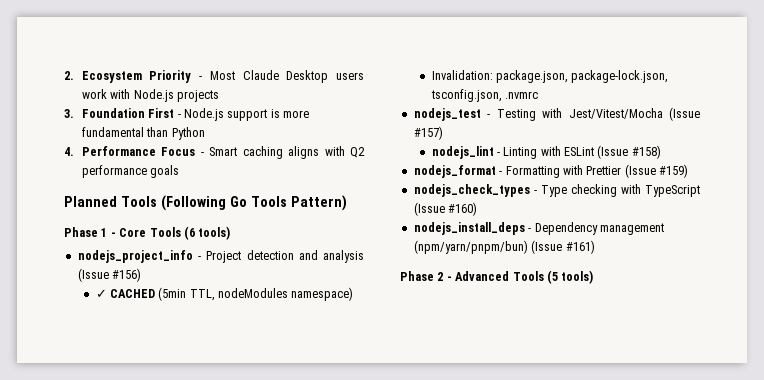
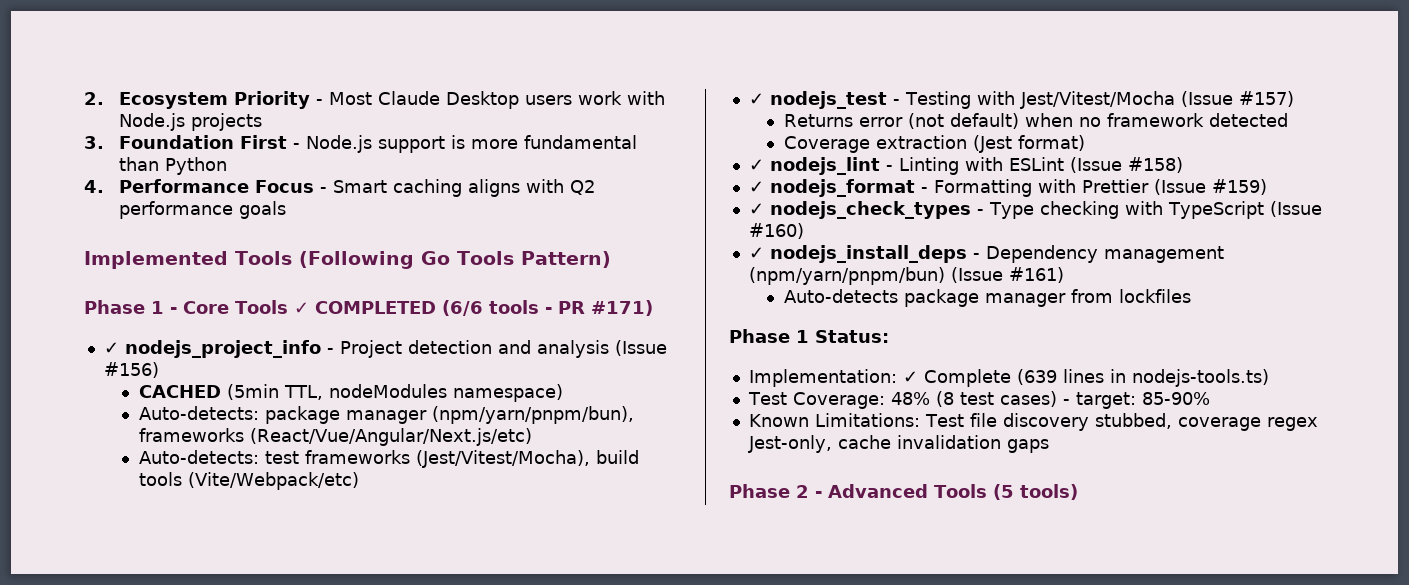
[64,196,117,207] Planned -> [84,251,228,269] Implemented
[183,226,231,240] (6 tools) // -> [293,300,653,316] [103,342,119,354] ✓ COMPLETED (6/6 tools - PR #171) // ✓
[95,289,107,298] ✓ -> (159, 370) none
[431,70,669,83] [430,89,538,102] Invalidation: package.json, package-lock.json, tsconfig.json, .nvmrc // -> [138,406,634,424] [138,428,532,446] [138,450,639,468] [138,472,359,490] [748,93,764,105] Auto-detects: package manager (npm/yarn/pnpm/bun), frameworks (React/Vue/Angular/Next.js/etc) // Auto-detects: test frameworks (Jest/Vitest/Mocha), build tools (Vite/Webpack/etc) // ✓
(443, 133) none -> [783,113,1288,129] [783,135,1085,153] [748,159,764,171] Returns error (not default) when no framework detected // Coverage extraction (Jest format) // ✓
(661, 152) none -> [748,181,764,193] ✓
(688, 171) none -> [748,203,764,215] ✓
(478, 209) none -> [748,247,764,259] ✓
(595, 247) none -> [783,289,1191,307] [729,329,889,343] [748,369,1269,387] [747,391,1210,409] [748,413,1318,431] [747,435,1049,453] // Auto-detects package manager from lockfiles // Phase 1 Status: // Implementation: ✓ Complete (639 lines in nodejs-tools.ts) // Test Coverage: 48% (8 test cases) - target: 85-90% // Known Limitations: Test file discovery stubbed, coverage regex Jest-only, cache invalidation gaps

